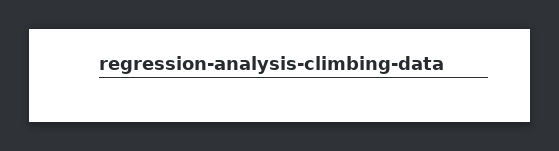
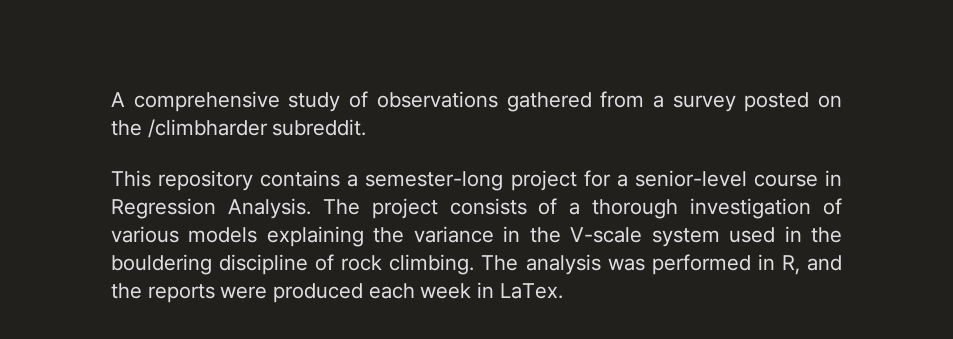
[99,56,444,74] regression-analysis-climbing-data -> [111,91,843,112] [111,119,367,138] [111,170,843,191] [111,198,843,219] [111,226,842,247] [111,254,842,275] [111,282,563,303] A comprehensive study of observations gathered from a survey posted on the /climbharder subreddit. // This repository contains a semester-long project for a senior-level course in Regression Analysis. The project consists of a thorough investigation of various models explaining the variance in the V-scale system used in the bouldering discipline of rock climbing. The analysis was performed in R, and the reports were produced each week in LaTex.

